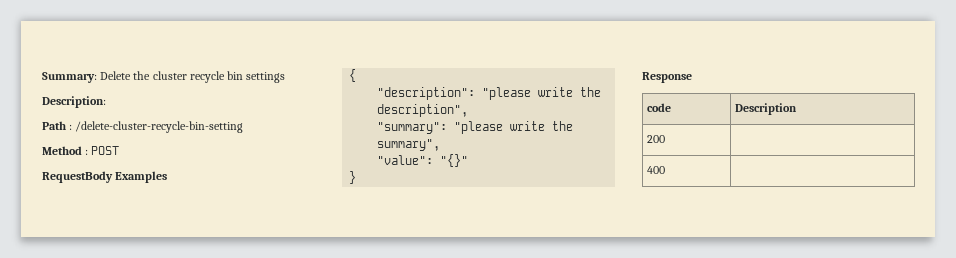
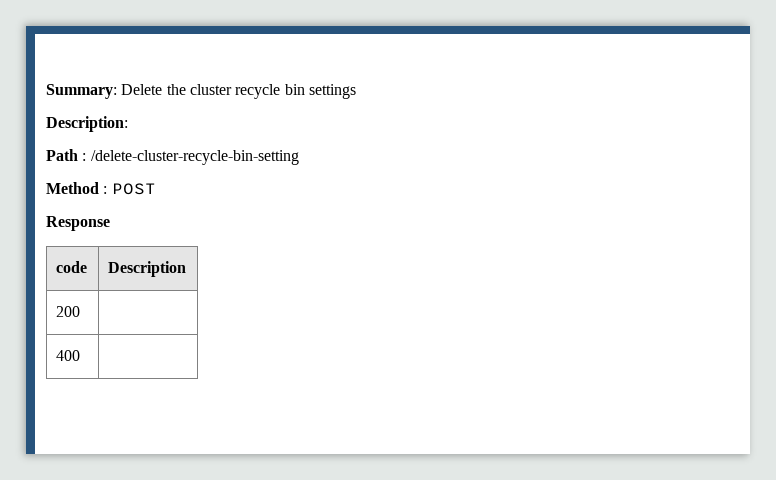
[42,171,168,183] [349,69,357,82] [377,87,602,100] [377,104,469,117] [377,121,574,134] [377,139,441,151] [377,154,469,167] [349,171,357,184] // RequestBody Examples // { // "description": "please write the description", // "summary": "please write the summary", // "value": "{}" // } -> (156, 189) none

